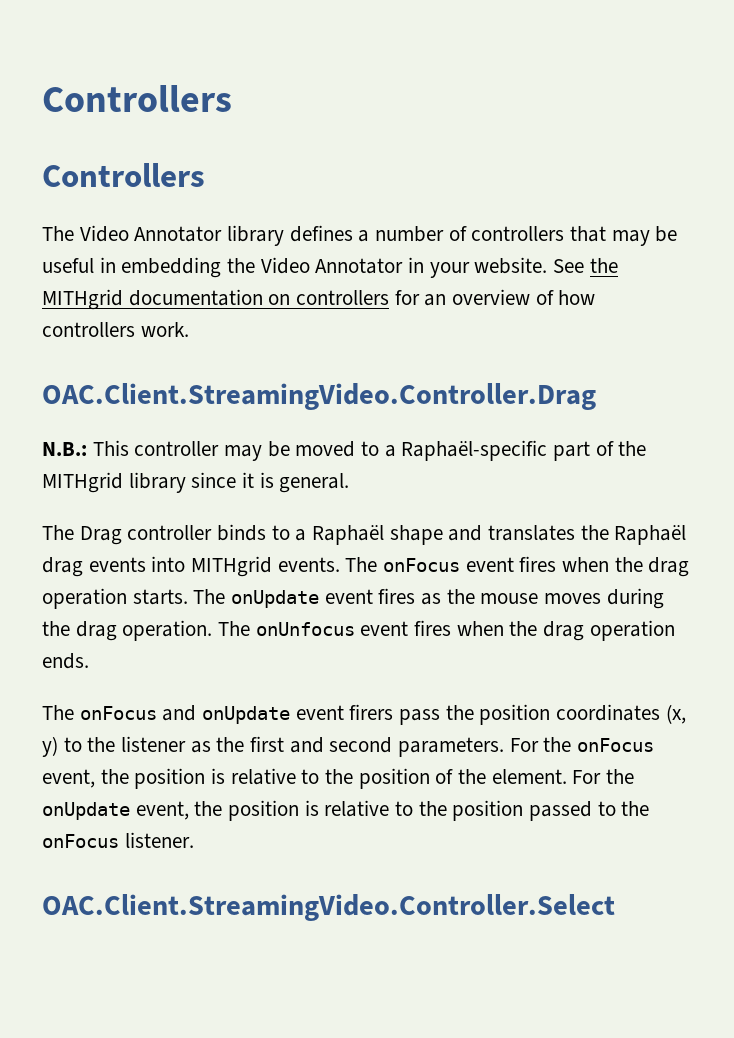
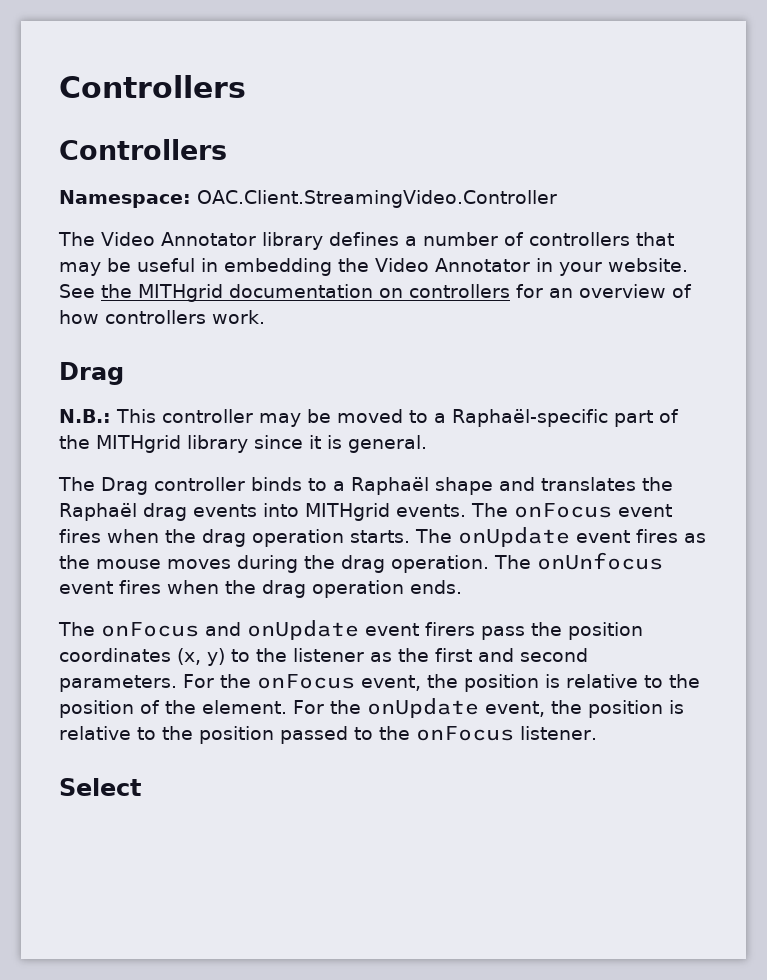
(205, 175) none -> [59,190,557,208] // Namespace: OAC.Client.StreamingVideo.Controller
[42,383,596,410] OAC.Client.StreamingVideo.Controller.Drag -> [59,362,124,385] Drag
[42,894,615,921] OAC.Client.StreamingVideo.Controller.Select -> [59,778,141,796] Select

